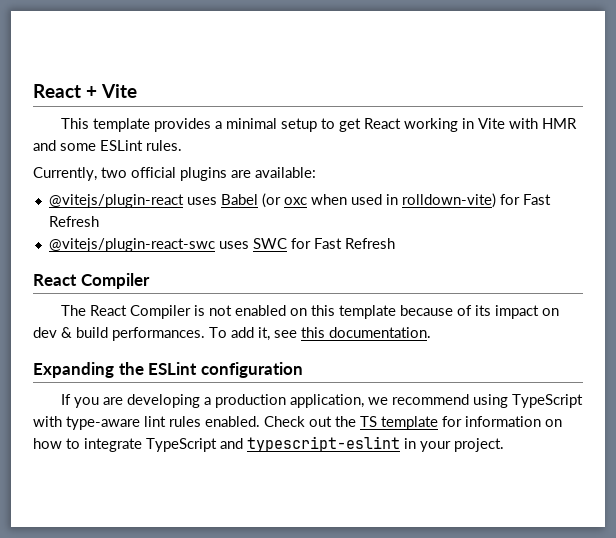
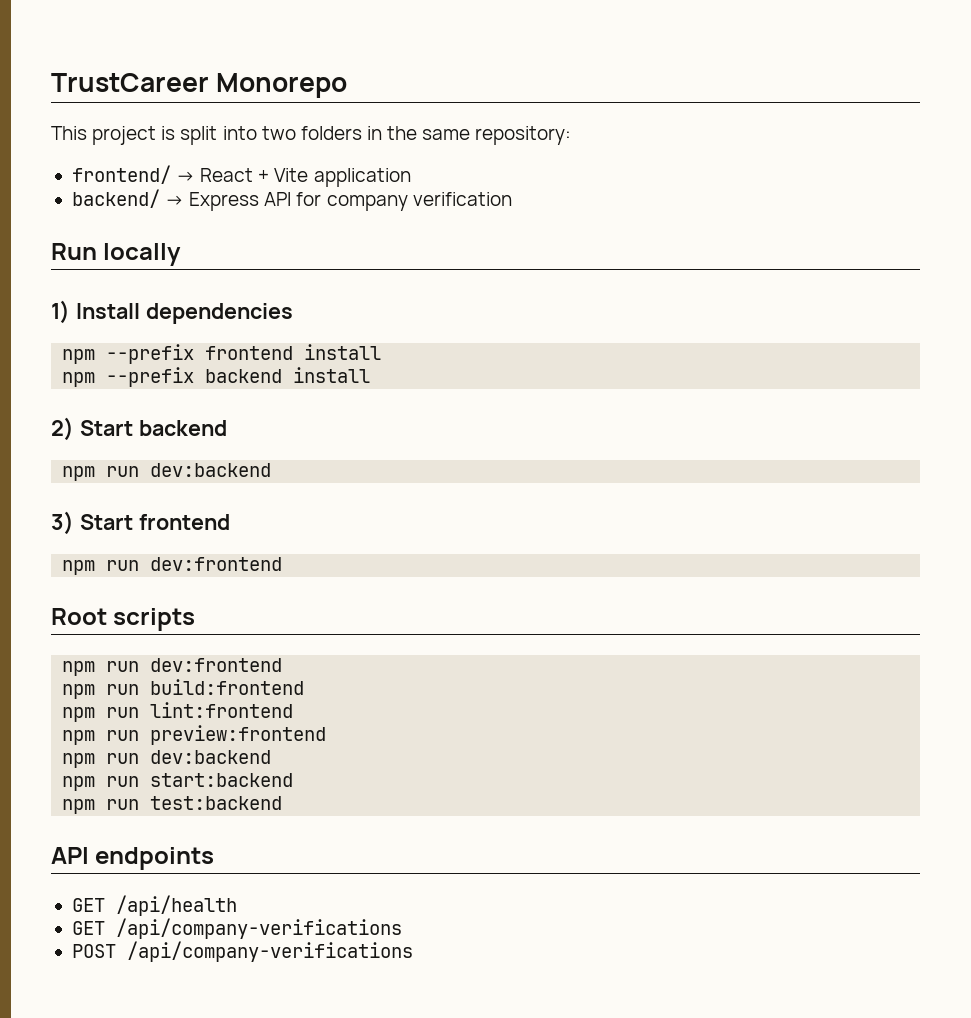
[33,84,137,98] [61,118,578,132] [33,140,182,151] [33,167,316,181] [48,193,551,208] [48,216,99,227] [48,238,395,252] [33,273,150,289] [61,305,560,319] [33,327,431,341] [33,362,303,378] [61,394,584,408] [33,416,562,430] [33,436,504,452] React + Vite // This template provides a minimal setup to get React working in Vite with HMR and some ESLint rules. // Currently, two official plugins are available: // @vitejs/plugin-react uses Babel (or oxc when used in rolldown-vite) for Fast Refresh // @vitejs/plugin-react-swc uses SWC for Fast Refresh // React Compiler // The React Compiler is not enabled on this template because of its impact on dev & build performances. To add it, see this documentation. // Expanding the ESLint configuration // If you are developing a production application, we recommend using TypeScript with type-aware lint rules enabled. Check out the TS template for information on how to integrate TypeScript and typescript-eslint in your project. -> [51,73,348,98] [51,126,572,145] [71,165,411,187] [71,189,512,211] [51,243,182,266] [51,300,293,324] [62,344,382,364] [62,367,371,387] [51,417,227,441] [62,463,272,481] [51,511,230,535] [62,557,283,575] [51,608,196,631] [62,658,283,676] [62,679,305,699] [62,702,294,722] [62,725,327,745] [62,750,272,768] [62,773,294,791] [62,796,283,814] [51,847,215,870] [71,895,237,916] [71,918,402,939] [71,941,413,962] TrustCareer Monorepo // This project is split into two folders in the same repository: // frontend/ → React + Vite application // backend/ → Express API for company verification // Run locally // 1) Install dependencies // npm --prefix frontend install // npm --prefix backend install // 2) Start backend // npm run dev:backend // 3) Start frontend // npm run dev:frontend // Root scripts // npm run dev:frontend // npm run build:frontend // npm run lint:frontend // npm run preview:frontend // npm run dev:backend // npm run start:backend // npm run test:backend // API endpoints // GET /api/health // GET /api/company-verifications // POST /api/company-verifications

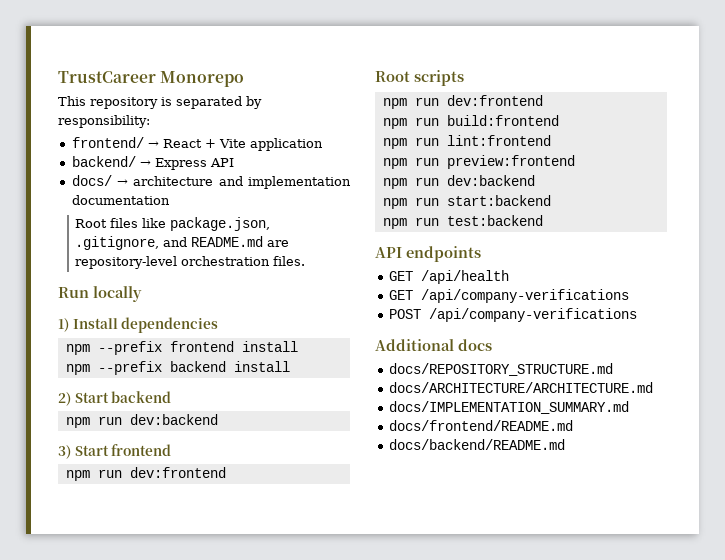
[92,126,572,145] project is split into two folders in the same repository: -> [90,96,262,109] [58,115,150,128] repository is separated by responsibility:
[296,192,512,211] for company verification -> [71,175,351,189] [71,195,170,205] [75,217,271,231] [75,236,290,250] [75,256,306,269] // docs/ → architecture and implementation documentation // Root files like package.json, .gitignore, and README.md are repository-level orchestration files.
(413, 951) none -> [375,339,492,351] [388,363,613,376] [388,382,653,393] [388,401,629,414] [388,420,573,431] [388,439,565,450] // Additional docs // docs/REPOSITORY_STRUCTURE.md // docs/ARCHITECTURE/ARCHITECTURE.md // docs/IMPLEMENTATION_SUMMARY.md // docs/frontend/README.md // docs/backend/README.md

